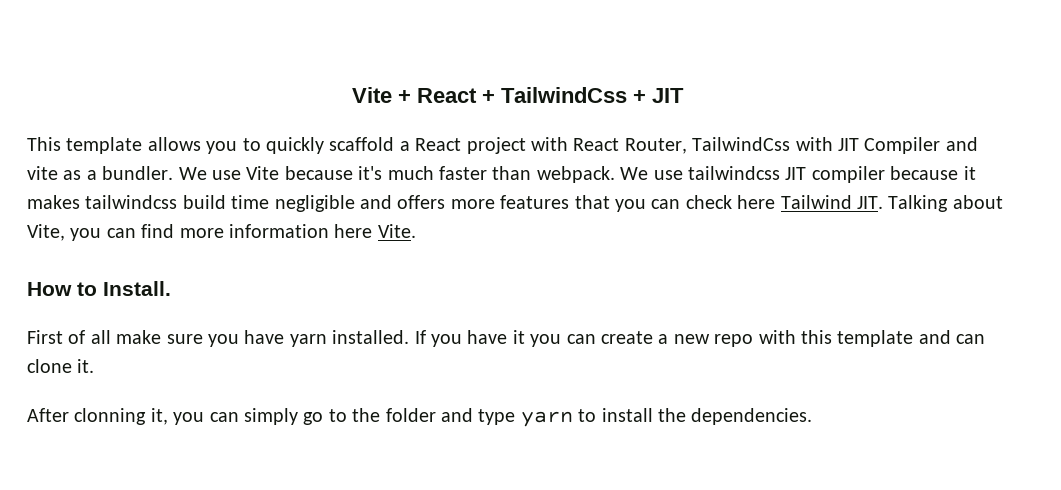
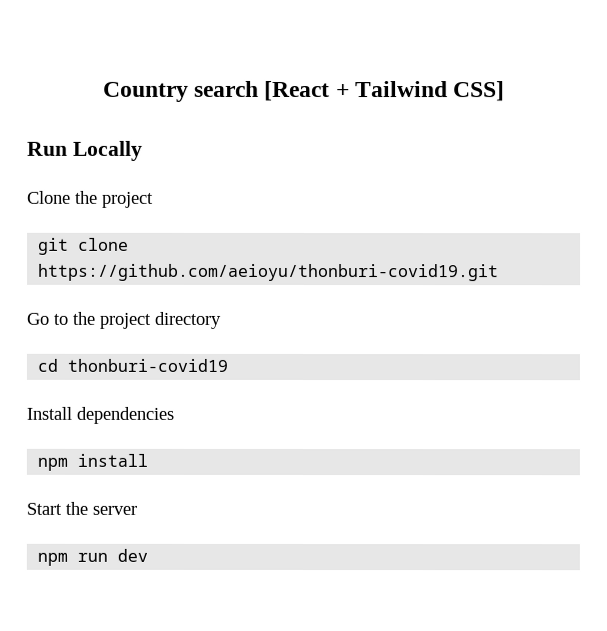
[351,87,684,103] [27,137,978,154] [27,166,976,183] [27,195,1003,212] [27,224,416,241] [27,281,171,296] [27,330,986,347] [27,359,95,373] [27,408,813,427] Vite + React + TailwindCss + JIT // This template allows you to quickly scaffold a React project with React Router, TailwindCss with JIT Compiler and vite as a bundler. We use Vite because it's much faster than webpack. We use tailwindcss JIT compiler because it makes tailwindcss build time negligible and offers more features that you can check here Tailwind JIT. Talking about Vite, you can find more information here Vite. // How to Install. // First of all make sure you have yarn installed. If you have it you can create a new repo with this template and can clone it. // After clonning it, you can simply go to the folder and type yarn to install the dependencies. -> [102,80,506,102] [27,140,143,161] [27,190,154,208] [38,237,130,255] [38,263,500,282] [26,311,222,329] [37,358,229,372] [26,406,174,424] [37,453,149,471] [26,501,137,515] [37,548,149,566] Country search [React + Tailwind CSS] // Run Locally // Clone the project // git clone https://github.com/aeioyu/thonburi-covid19.git // Go to the project directory // cd thonburi-covid19 // Install dependencies // npm install // Start the server // npm run dev

